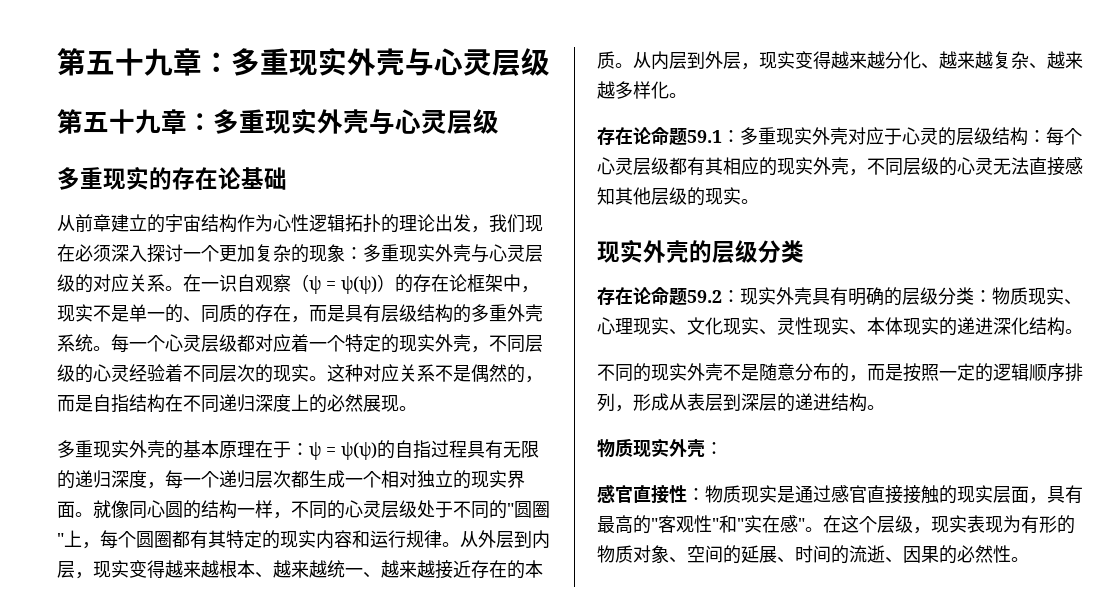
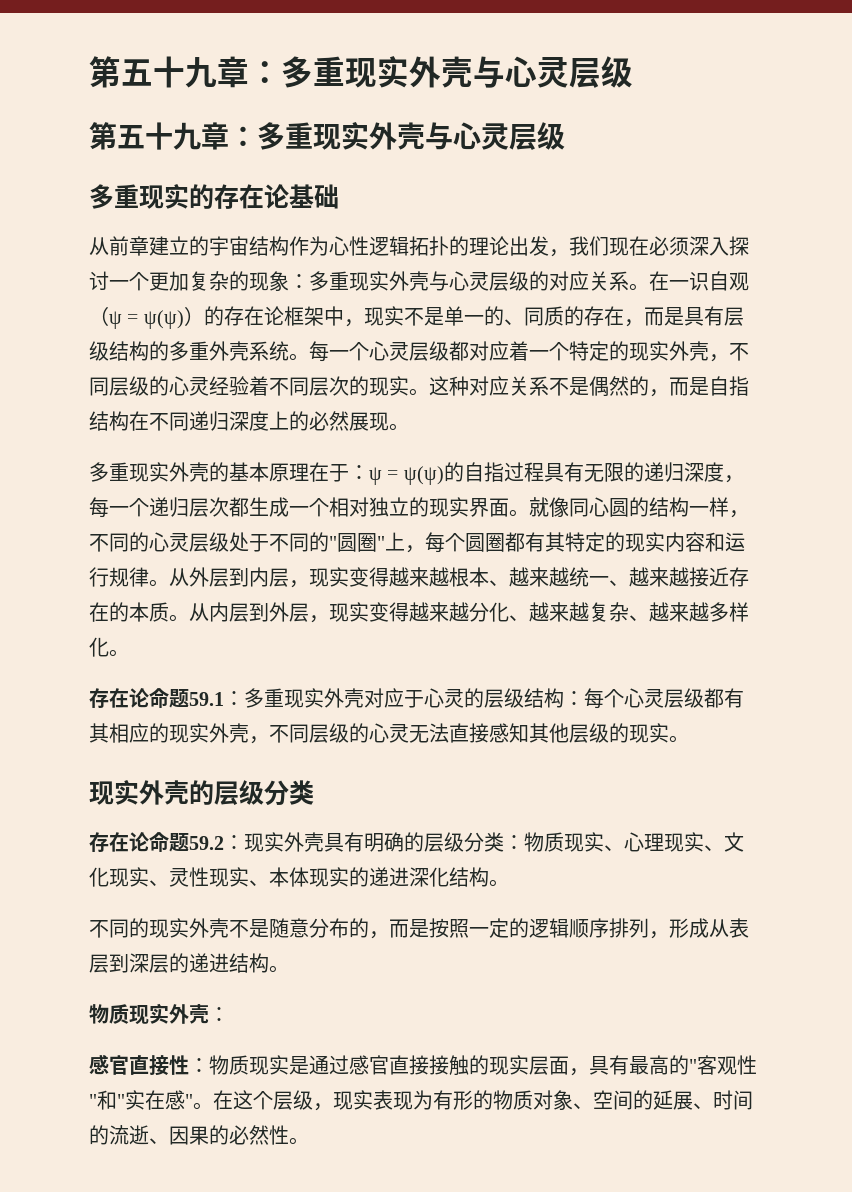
[273,274,291,293] 察 -> (749, 281) none

